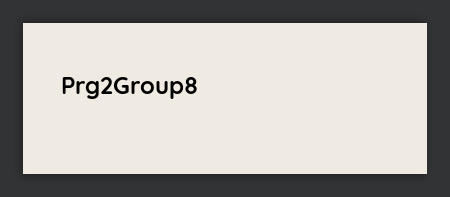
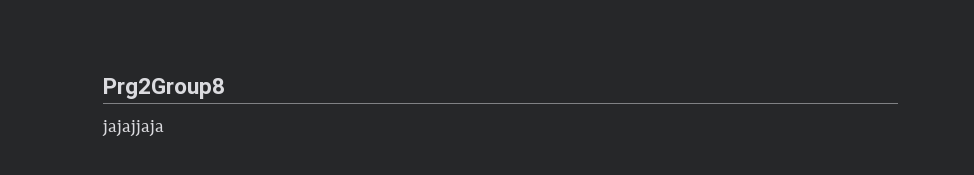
(198, 88) none -> [102,120,164,137] // jajajjaja

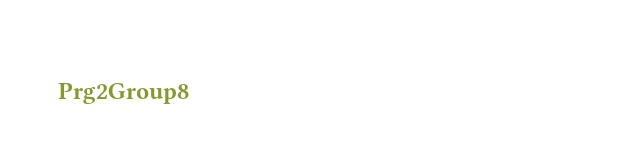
[102,120,164,137] // jajajjaja -> (189, 93) none

